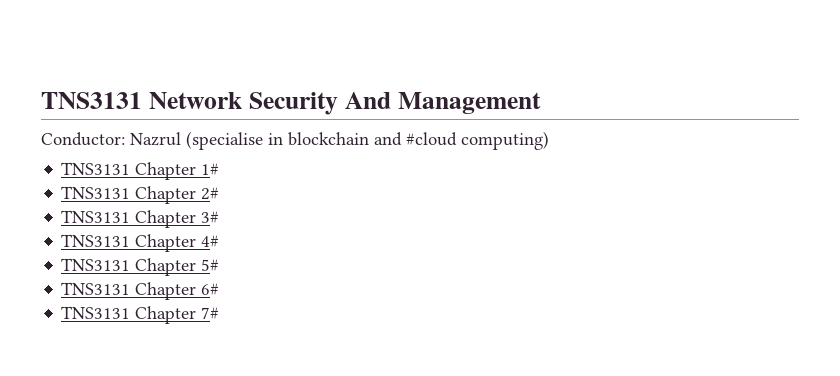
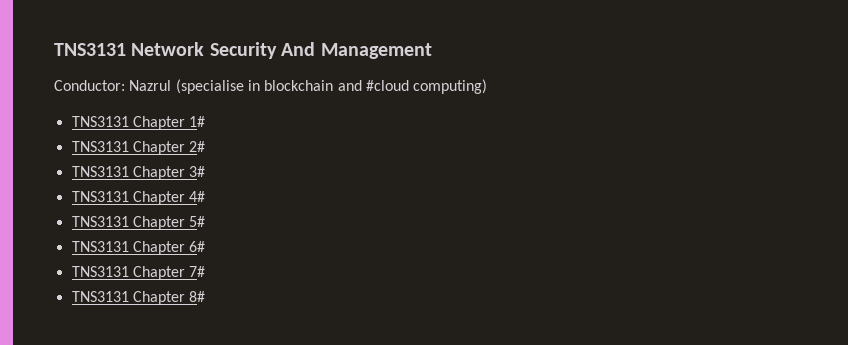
(220, 313) none -> [71,291,206,305] // TNS3131 Chapter 8#

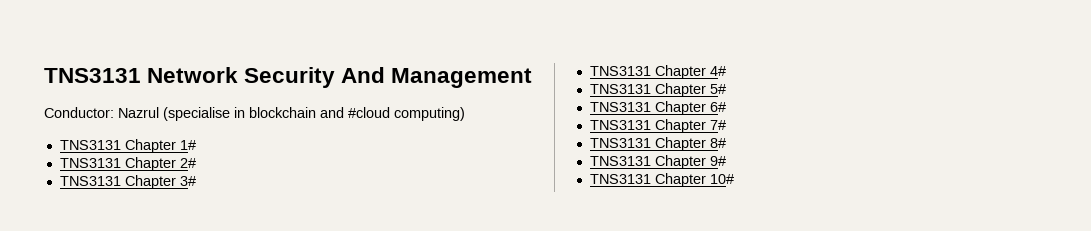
(206, 296) none -> [589,155,726,169] [589,173,734,187] // TNS3131 Chapter 9# // TNS3131 Chapter 10#

